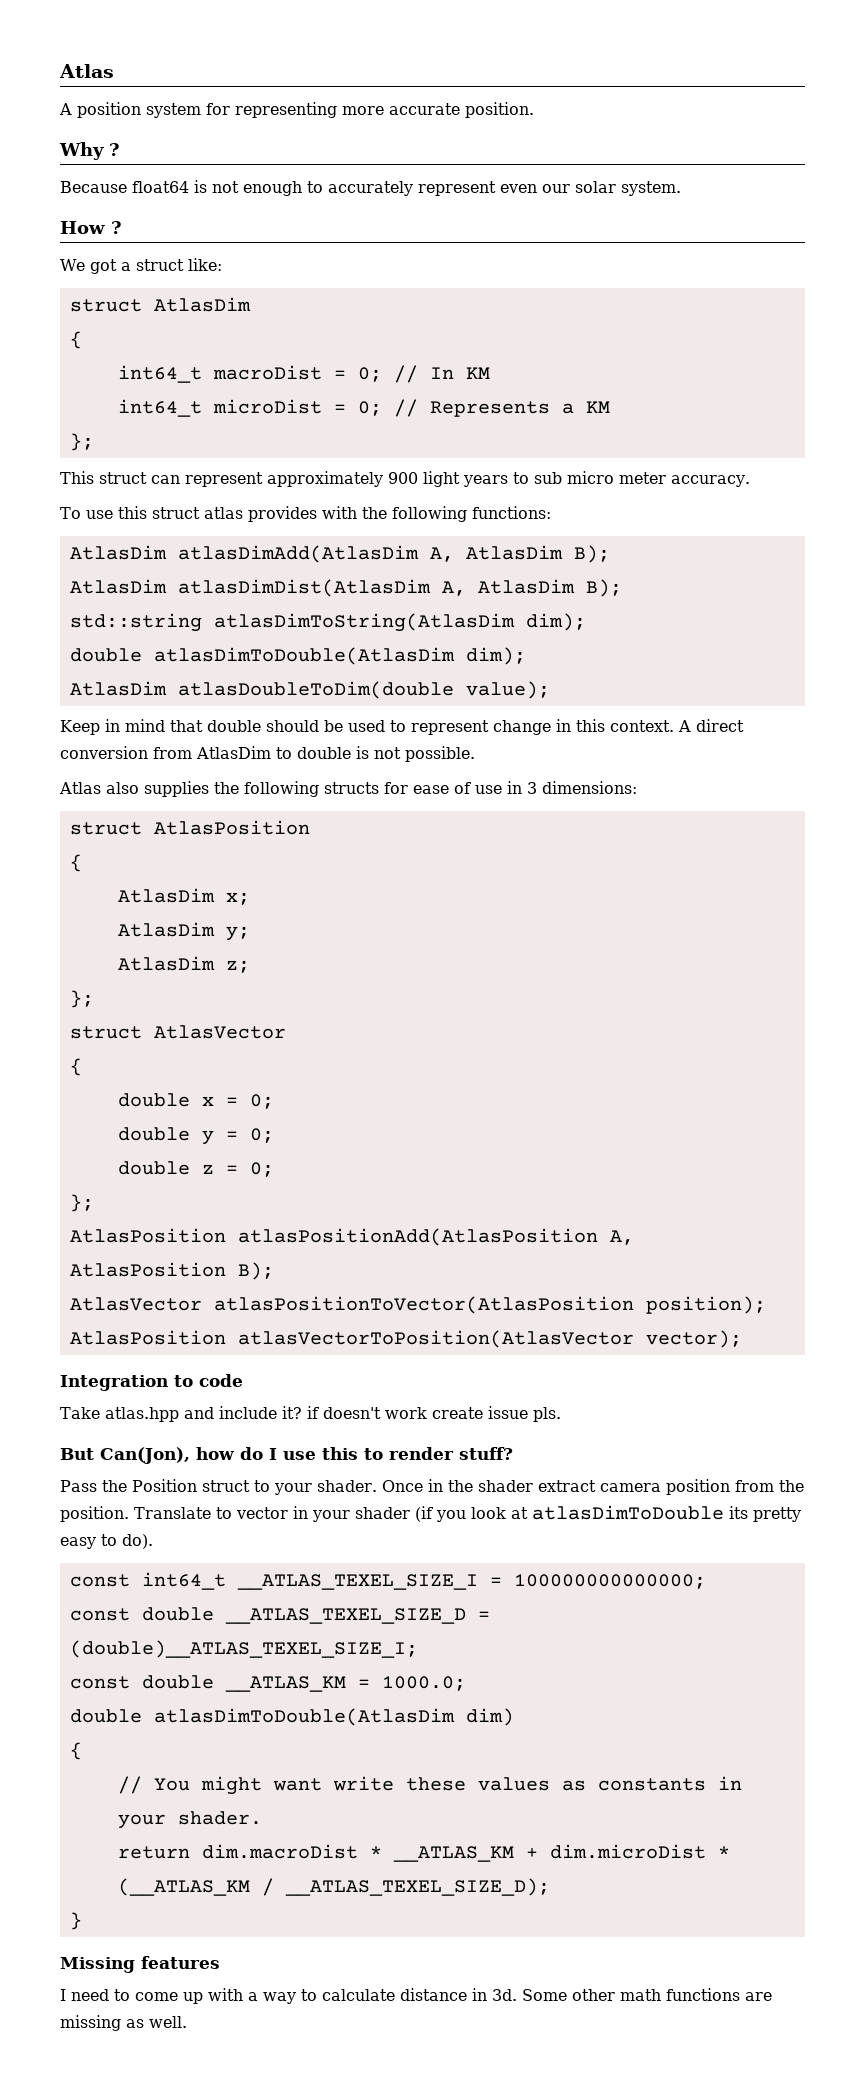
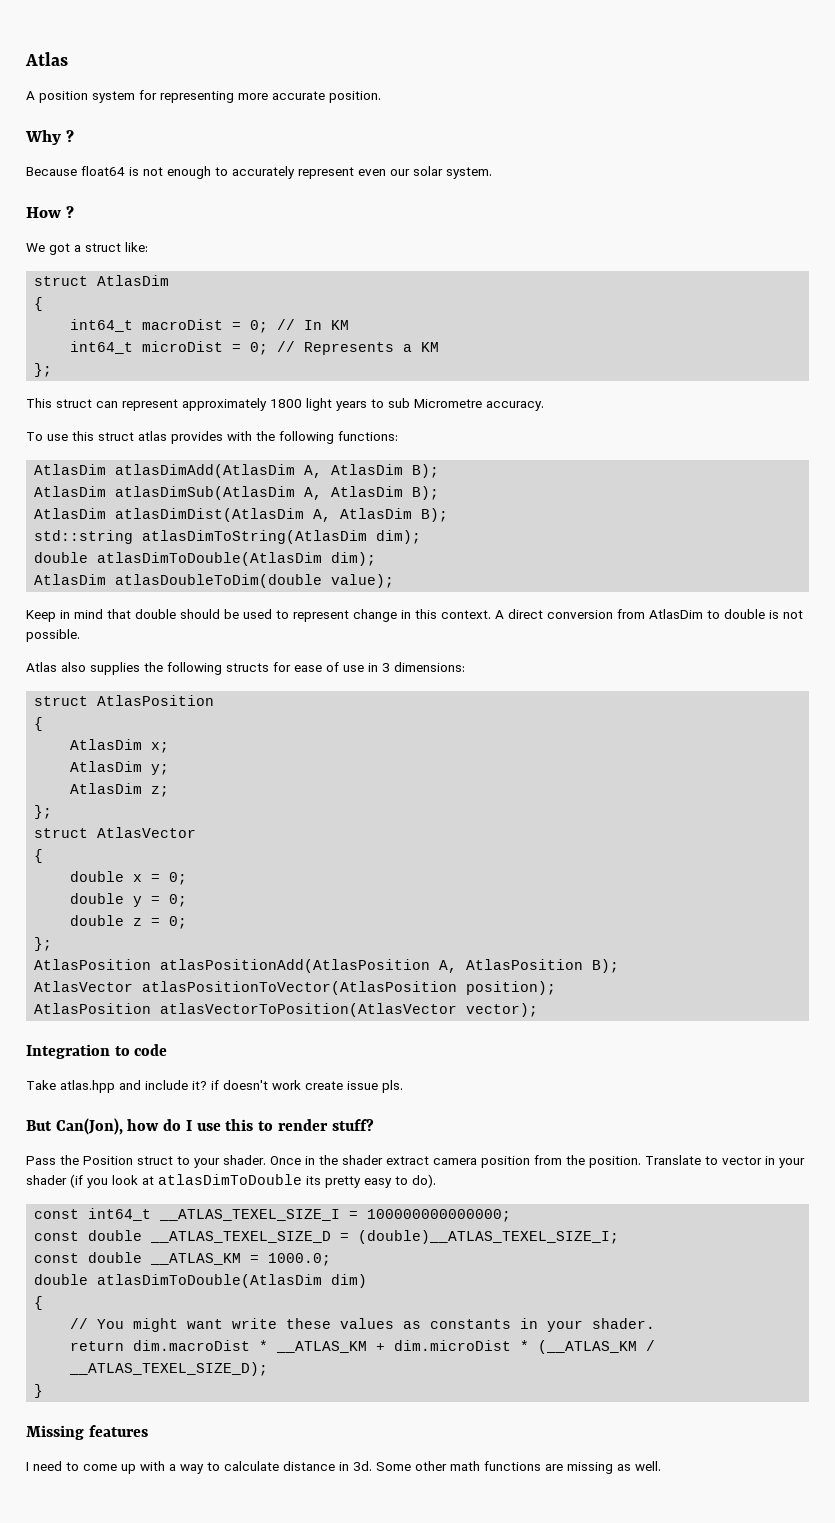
[388,472,418,484] 900 -> [270,399,302,408] 1800
[567,471,666,484] micro meter -> [414,399,482,408] Micrometre
(610, 554) none -> [34,486,440,500] // AtlasDim atlasDimSub(AtlasDim A, AtlasDim B);

